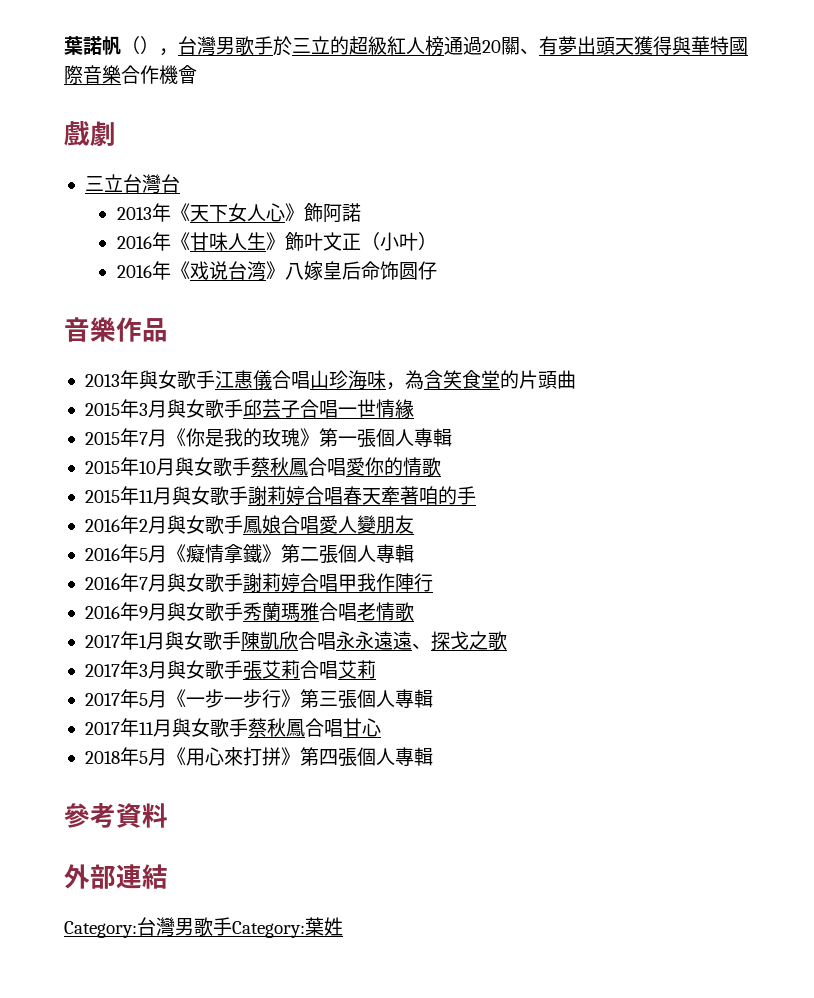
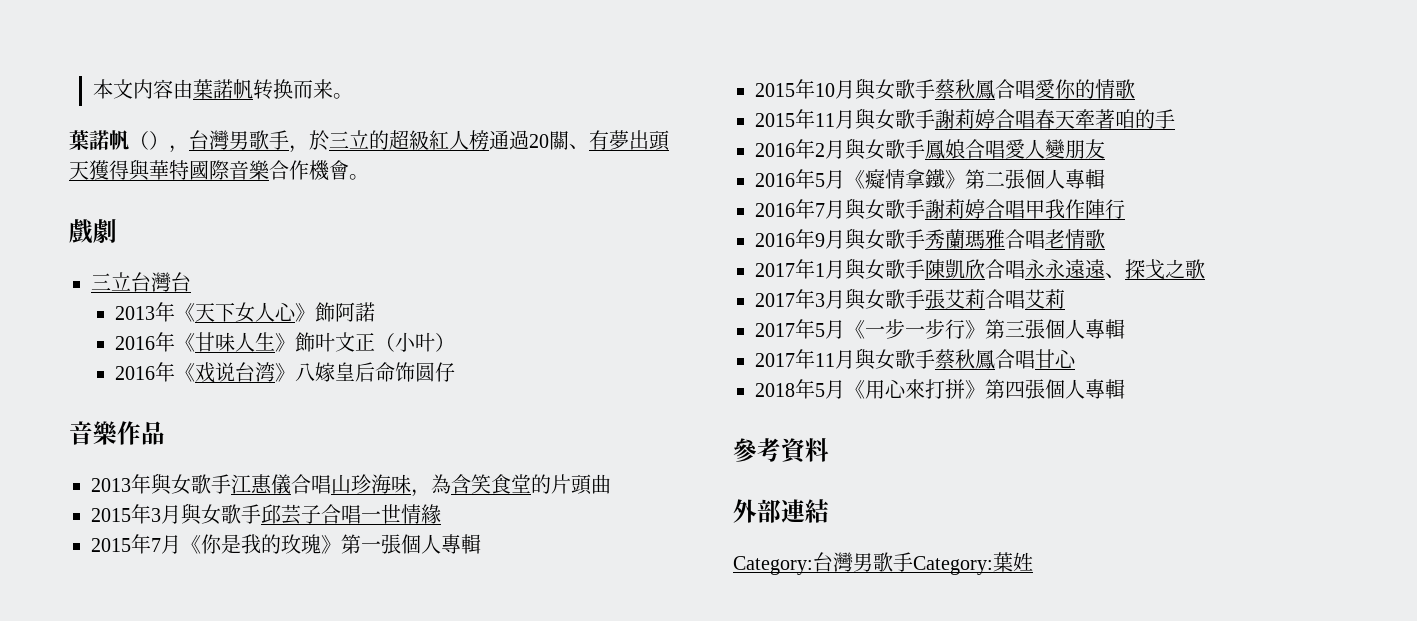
(64, 45) none -> [93,79,354,100] 本文内容由葉諾帆转换而来。 //
(273, 45) none -> [289,145,309,153] ，
(197, 74) none -> [349,174,369,180] 。

